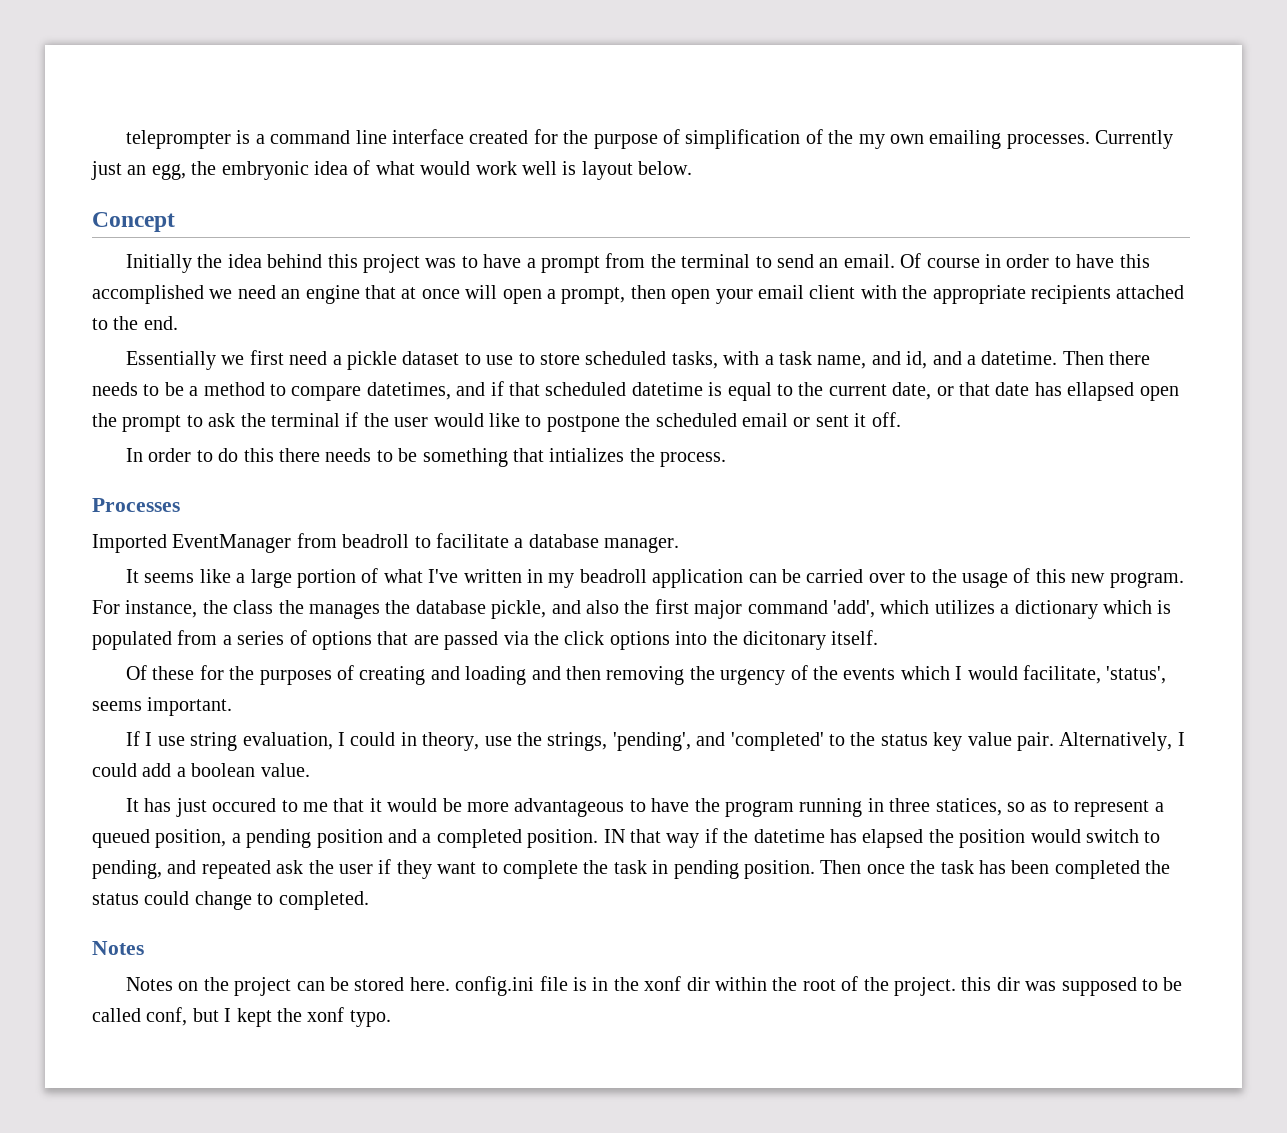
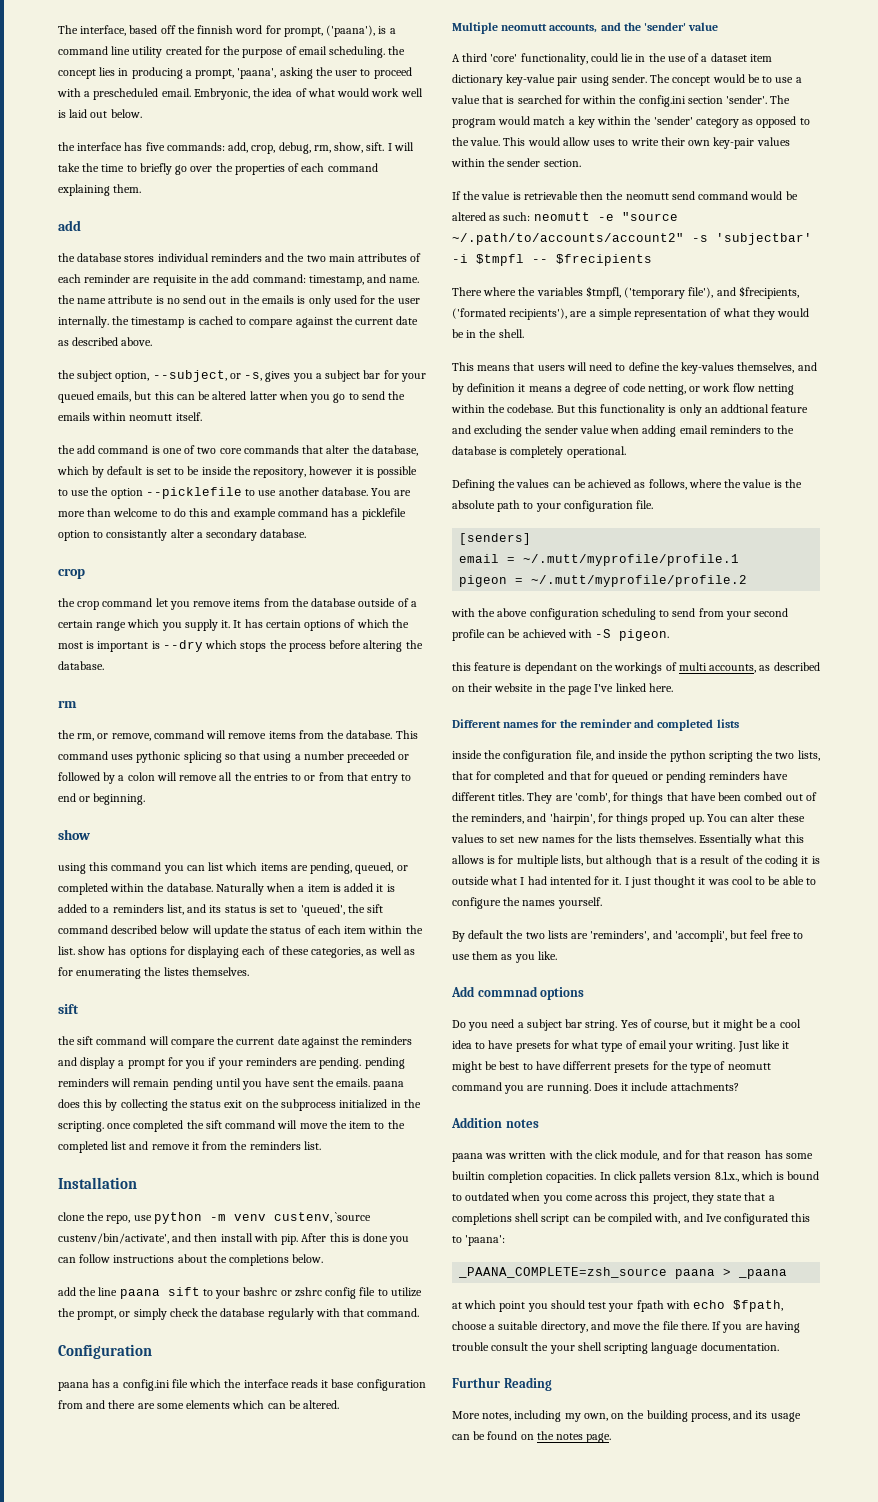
[125,130,231,149] teleprompter -> [58,25,376,37] The interface, based off the finnish word for prompt, ('paana'),
[391,129,464,144] interface -> [132,46,163,58] utility
[685,129,1174,149] [91,161,309,180] simplification of the my own emailing processes. Currently just an egg, the embryonic -> [298,46,406,58] [58,67,412,79] [57,88,271,100] email scheduling. the concept lies in producing a prompt, 'paana', asking the user to proceed with a prescheduled email. Embryonic, the
[581,161,693,180] [92,212,175,232] [125,253,1150,273] [92,285,1185,304] [92,316,178,330] [125,350,1151,370] [92,381,1179,401] [92,412,901,432] [125,448,727,467] [92,498,180,512] [92,533,680,553] [125,568,1184,588] [92,599,1172,619] [92,630,879,650] [125,665,1167,685] [92,697,233,716] [125,731,1185,751] [92,763,310,777] [125,798,1164,817] [92,828,1161,848] [92,859,1171,879] [92,891,369,910] [92,941,144,955] [125,976,1183,996] [92,1007,391,1027] layout below. // Concept // Initially the idea behind this project was to have a prompt from the terminal to send an email. Of course in order to have this accomplished we need an engine that at once will open a prompt, then open your email client with the appropriate recipients attached to the end. // Essentially we first need a pickle dataset to use to store scheduled tasks, with a task name, and id, and a datetime. Then there needs to be a method to compare datetimes, and if that scheduled datetime is equal to the current date, or that date has ellapsed open the prompt to ask the terminal if the user would like to postpone the scheduled email or sent it off. // In order to do this there needs to be something that intializes the process. // Processes // Imported EventManager from beadroll to facilitate a database manager. // It seems like a large portion of what I've written in my beadroll application can be carried over to the usage of this new program. For instance, the class the manages the database pickle, and also the first major command 'add', which utilizes a dictionary which is populated from a series of options that are passed via the click options into the dicitonary itself. // Of these for the purposes of creating and loading and then removing the urgency of the events which I would facilitate, 'status', seems important. // If I use string evaluation, I could in theory, use the strings, 'pending', and 'completed' to the status key value pair. Alternatively, I could add a boolean value. // It has just occured to me that it would be more advantageous to have the program running in three statices, so as to represent a queued position, a pending position and a completed position. IN that way if the datetime has elapsed the position would switch to pending, and repeated ask the user if they want to complete the task in pending position. Then once the task has been completed the status could change to completed. // Notes // Notes on the project can be stored here. config.ini file is in the xonf dir within the root of the project. this dir was supposed to be called conf, but I kept the xonf typo. -> [69,109,142,118] [58,142,414,154] [58,163,378,175] [58,184,142,196] [58,220,81,231] [58,253,422,262] [58,274,420,286] [58,295,420,307] [58,316,419,328] [58,337,153,346] [58,370,426,382] [58,391,406,403] [58,412,202,421] [58,445,418,456] [57,466,418,478] [58,487,412,499] [58,508,406,520] [58,529,307,541] [58,568,85,579] [58,598,417,610] [58,619,409,631] [58,640,423,652] [58,661,104,670] [58,700,77,708] [58,730,418,741] [58,751,410,763] [58,772,412,784] [58,793,146,805] [58,829,90,840] [58,862,408,874] [58,883,395,895] [58,904,384,916] [58,925,423,937] [58,946,415,958] [58,967,249,979] [58,1004,79,1014] [58,1036,413,1048] [58,1057,405,1069] [58,1078,405,1090] [58,1099,421,1111] [58,1120,405,1132] [58,1141,321,1153] [58,1177,137,1189] [58,1212,372,1224] [58,1233,410,1245] [58,1254,324,1266] [58,1287,422,1299] [58,1308,420,1320] [58,1344,152,1359] [58,1379,426,1391] [58,1400,340,1409] [452,22,719,34] [452,53,772,65] [452,74,802,86] [451,95,791,107] [452,116,810,128] [452,137,790,149] [451,158,581,167] [452,191,798,200] [452,212,678,221] [452,233,812,245] [452,254,652,266] [452,286,799,299] [452,308,810,320] [452,329,524,338] [452,362,817,374] [452,383,794,395] [451,404,809,416] [452,425,795,437] [452,446,626,458] [452,479,802,491] [452,500,654,512] [459,533,532,545] [459,554,740,566] [459,575,748,587] [451,608,789,620] [452,629,670,641] [452,662,820,674] [452,683,673,695] [452,719,739,731] [452,750,820,762] [452,771,789,783] [452,792,817,804] [452,813,805,825] [451,834,804,846] [452,855,820,867] [452,876,816,888] [452,897,602,909] [452,930,803,942] [452,951,557,963] [451,986,585,1000] [452,1019,801,1031] [452,1040,790,1052] [452,1061,771,1073] [452,1082,739,1094] [451,1117,539,1128] [452,1150,813,1162] [452,1171,820,1183] [452,1192,775,1204] [452,1213,811,1225] [452,1235,506,1246] [458,1267,788,1279] [452,1300,784,1312] [452,1321,800,1333] [452,1342,779,1354] [452,1377,552,1391] [452,1410,801,1422] [452,1431,612,1443] laid out below. // the interface has five commands: add, crop, debug, rm, show, sift. I will take the time to briefly go over the properties of each command explaining them. // add // the database stores individual reminders and the two main attributes of each reminder are requisite in the add command: timestamp, and name. the name attribute is no send out in the emails is only used for the user internally. the timestamp is cached to compare against the current date as described above. // the subject option, --subject, or -s, gives you a subject bar for your queued emails, but this can be altered latter when you go to send the emails within neomutt itself. // the add command is one of two core commands that alter the database, which by default is set to be inside the repository, however it is possible to use the option --picklefile to use another database. You are more than welcome to do this and example command has a picklefile option to consistantly alter a secondary database. // crop // the crop command let you remove items from the database outside of a certain range which you supply it. It has certain options of which the most is important is --dry which stops the process before altering the database. // rm // the rm, or remove, command will remove items from the database. This command uses pythonic splicing so that using a number preceeded or followed by a colon will remove all the entries to or from that entry to end or beginning. // show // using this command you can list which items are pending, queued, or completed within the database. Naturally when a item is added it is added to a reminders list, and its status is set to 'queued', the sift command described below will update the status of each item within the list. show has options for displaying each of these categories, as well as for enumerating the listes themselves. // sift // the sift command will compare the current date against the reminders and display a prompt for you if your reminders are pending. pending reminders will remain pending until you have sent the emails. paana does this by collecting the status exit on the subprocess initialized in the scripting. once completed the sift command will move the item to the completed list and remove it from the reminders list. // Installation // clone the repo, use python -m venv custenv, `source custenv/bin/activate', and then install with pip. After this is done you can follow instructions about the completions below. // add the line paana sift to your bashrc or zshrc config file to utilize the prompt, or simply check the database regularly with that command. // Configuration // paana has a config.ini file which the interface reads it base configuration from and there are some elements which can be altered. // Multiple neomutt accounts, and the 'sender' value // A third 'core' functionality, could lie in the use of a dataset item dictionary key-value pair using sender. The concept would be to use a value that is searched for within the config.ini section 'sender'. The program would match a key within the 'sender' category as opposed to the value. This would allow uses to write their own key-pair values within the sender section. // If the value is retrievable then the neomutt send command would be altered as such: neomutt -e "source ~/.path/to/accounts/account2" -s 'subjectbar' -i $tmpfl -- $frecipients // There where the variables $tmpfl, ('temporary file'), and $frecipients, ('formated recipients'), are a simple representation of what they would be in the shell. // This means that users will need to define the key-values themselves, and by definition it means a degree of code netting, or work flow netting within the codebase. But this functionality is only an addtional feature and excluding the sender value when adding email reminders to the database is completely operational. // Defining the values can be achieved as follows, where the value is the absolute path to your configuration file. // [senders] // email = ~/.mutt/myprofile/profile.1 // pigeon = ~/.mutt/myprofile/profile.2 // with the above configuration scheduling to send from your second profile can be achieved with -S pigeon. // this feature is dependant on the workings of multi accounts, as described on their website in the page I've linked here. // Different names for the reminder and completed lists // inside the configuration file, and inside the python scripting the two lists, that for completed and that for queued or pending reminders have different titles. They are 'comb', for things that have been combed out of the reminders, and 'hairpin', for things proped up. You can alter these values to set new names for the lists themselves. Essentially what this allows is for multiple lists, but although that is a result of the coding it is outside what I had intented for it. I just thought it was cool to be able to configure the names yourself. // By default the two lists are 'reminders', and 'accompli', but feel free to use them as you like. // Add commnad options // Do you need a subject bar string. Yes of course, but it might be a cool idea to have presets for what type of email your writing. Just like it might be best to have differrent presets for the type of neomutt command you are running. Does it include attachments? // Addition notes // paana was written with the click module, and for that reason has some builtin completion copacities. In click pallets version 8.1.x., which is bound to outdated when you come across this project, they state that a completions shell script can be compiled with, and Ive configurated this to 'paana': // _PAANA_COMPLETE=zsh_source paana > _paana // at which point you should test your fpath with echo $fpath, choose a suitable directory, and move the file there. If you are having trouble consult the your shell scripting language documentation. // Furthur Reading // More notes, including my own, on the building process, and its usage can be found on the notes page.

